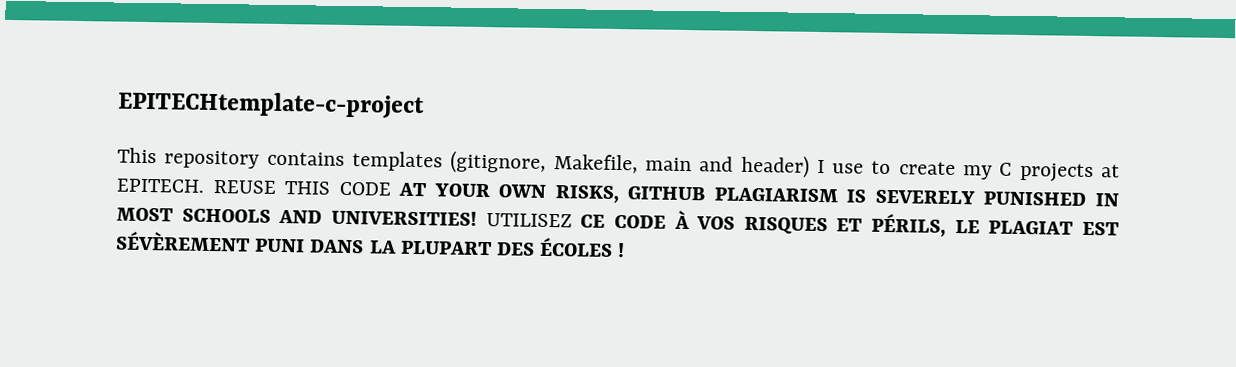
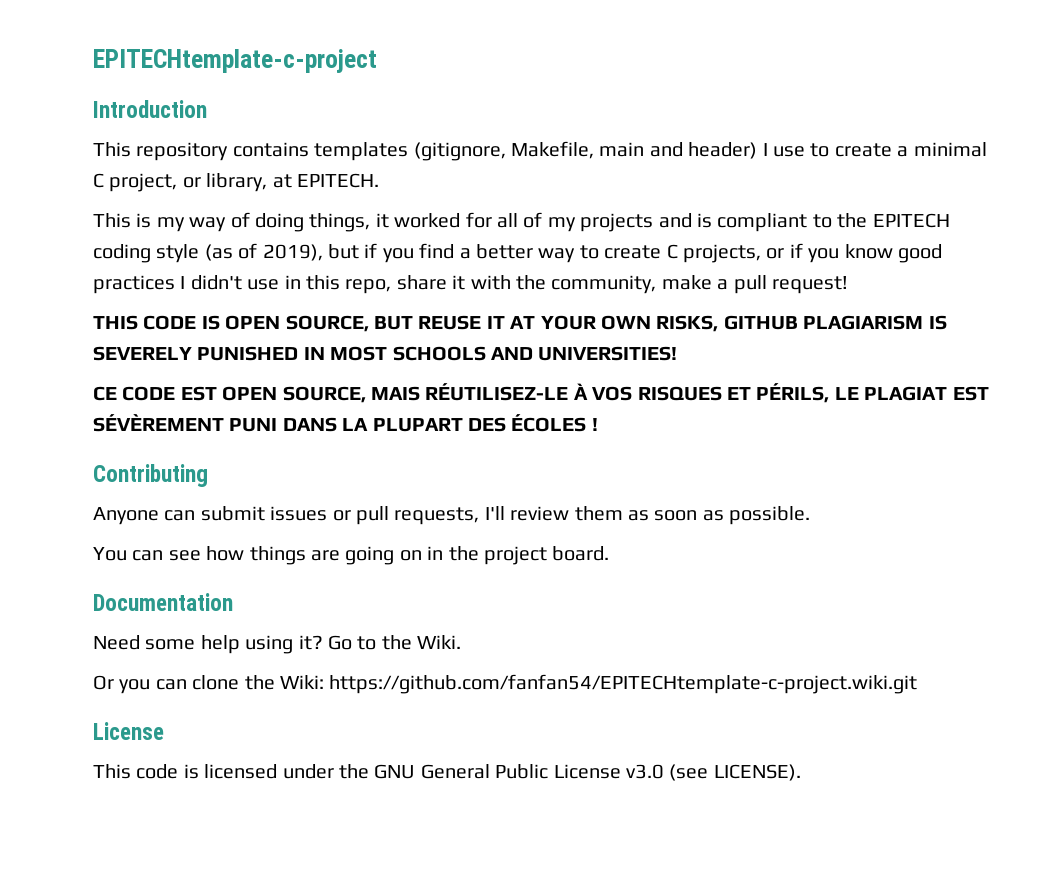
(425, 105) none -> [93,100,207,118] // Introduction
[963,162,1120,183] [116,178,391,196] my C projects at EPITECH. REUSE THIS CODE -> [897,142,987,157] [93,173,379,192] [93,212,950,232] [93,243,942,263] [93,275,848,294] [93,315,505,332] a minimal C project, or library, at EPITECH. // This is my way of doing things, it worked for all of my projects and is compliant to the EPITECH coding style (as of 2019), but if you find a better way to create C projects, or if you know good practices I didn't use in this repo, share it with the community, make a pull request! // THIS CODE IS OPEN SOURCE, BUT REUSE IT
[485,213,572,228] UTILISEZ -> (678, 353) //
(666, 221) none -> [180,383,569,403] EST OPEN SOURCE, MAIS RÉUTILISEZ-LE
(626, 250) none -> [93,464,208,487] [93,506,811,525] [93,546,610,565] [93,593,233,611] [93,635,462,654] [93,674,918,694] [93,722,164,740] [93,764,801,781] // Contributing // Anyone can submit issues or pull requests, I'll review them as soon as possible. // You can see how things are going on in the project board. // Documentation // Need some help using it? Go to the Wiki. // Or you can clone the Wiki: https://github.com/fanfan54/EPITECHtemplate-c-project.wiki.git // License // This code is licensed under the GNU General Public License v3.0 (see LICENSE).

